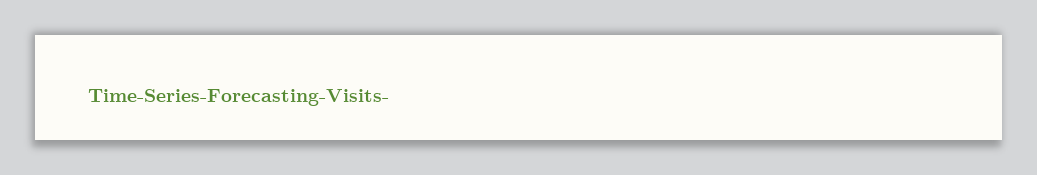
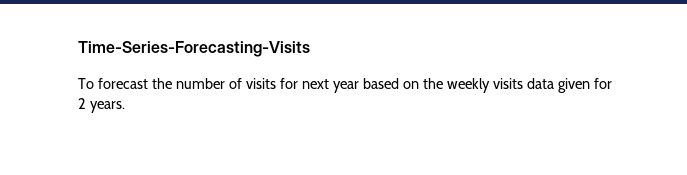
[88,89,389,106] Time-Series-Forecasting-Visits- -> [78,41,310,57] [78,78,612,93] [78,98,125,113] Time-Series-Forecasting-Visits // To forecast the number of visits for next year based on the weekly visits data given for 2 years.

